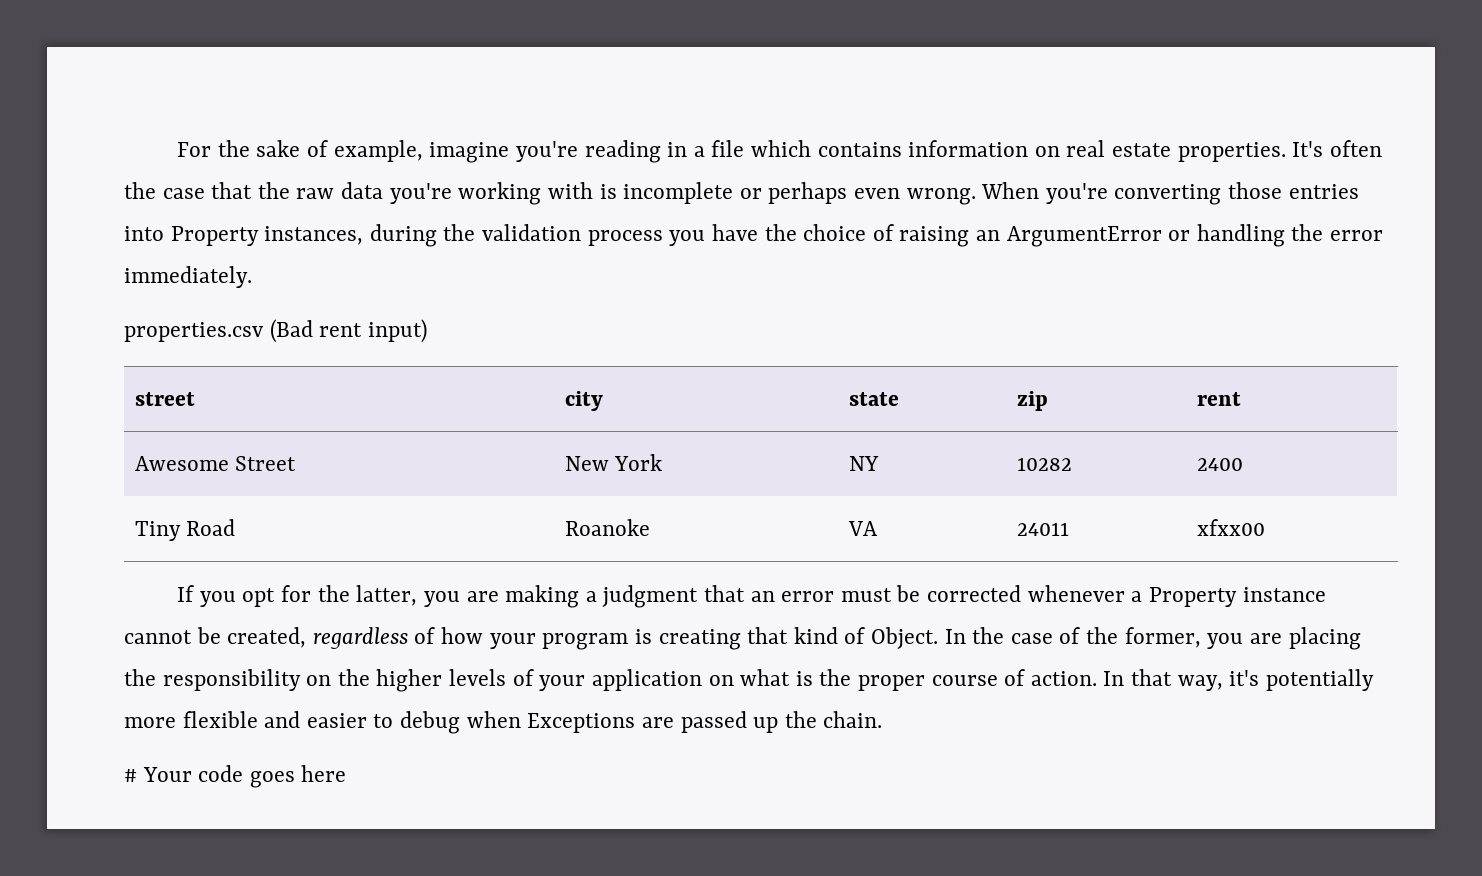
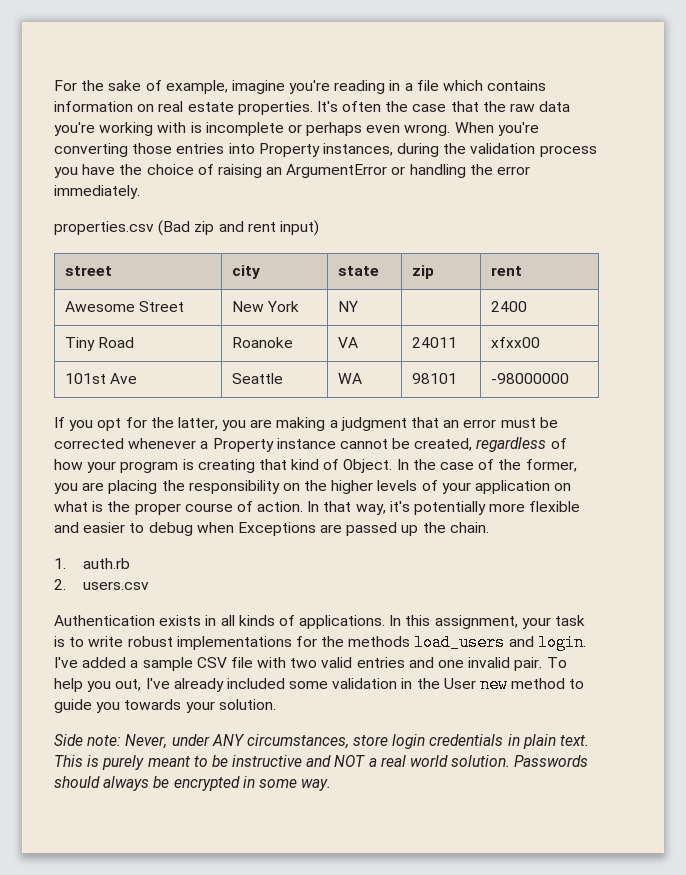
(313, 331) none -> [194,221,244,235] zip and
[1016,457,1072,471] 10282 -> (358, 306) none
(1265, 527) none -> [64,373,137,384] [231,373,283,384] [337,373,362,384] [411,373,457,384] [490,373,569,384] // 101st Ave | Seattle | WA | 98101 | -98000000
[124,765,347,788] # Your code goes here -> [54,558,130,569] [54,579,149,590] [54,615,586,629] [54,634,586,651] [54,657,567,671] [54,676,585,693] [54,699,276,713] [54,734,590,749] [54,755,589,770] [54,776,332,791] 1. auth.rb // 2. users.csv // Authentication exists in all kinds of applications. In this assignment, your task is to write robust implementations for the methods load_users and login. I've added a sample CSV file with two valid entries and one invalid pair. To help you out, I've already included some validation in the User new method to guide you towards your solution. // Side note: Never, under ANY circumstances, store login credentials in plain text. This is purely meant to be instructive and NOT a real world solution. Passwords should always be encrypted in some way.

